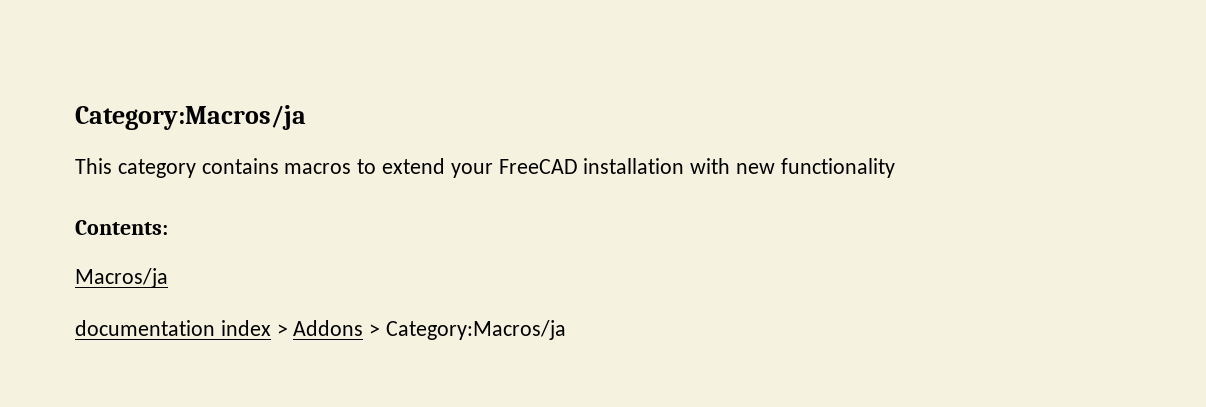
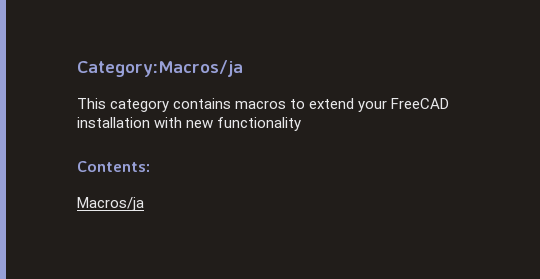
[75,320,567,340] // documentation index > Addons > Category:Macros/ja -> (144, 204) none

